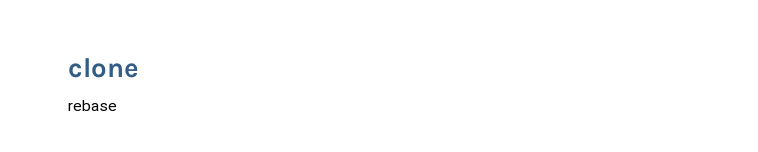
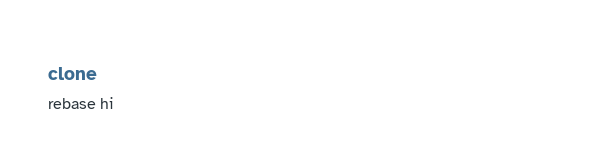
(117, 105) none -> [100,97,114,109] hi

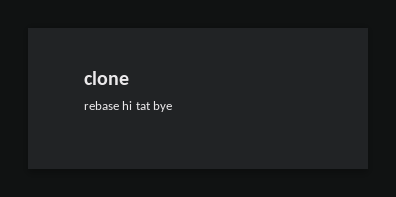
(114, 103) none -> [135,101,173,112] tat bye

